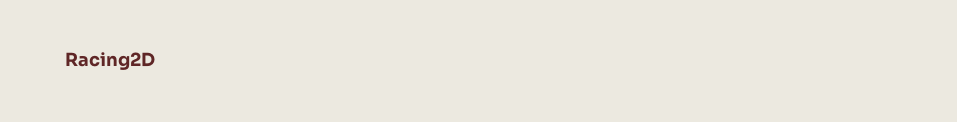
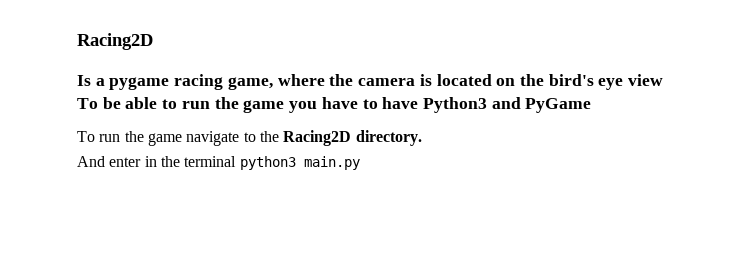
[65,52,155,70] Racing2D -> [77,33,153,50] [77,74,664,90] [77,97,592,113] [77,130,422,146] [77,156,360,170] Racing2D // Is a pygame racing game, where the camera is located on the bird's eye view To be able to run the game you have to have Python3 and PyGame // To run the game navigate to the Racing2D directory. // And enter in the terminal python3 main.py

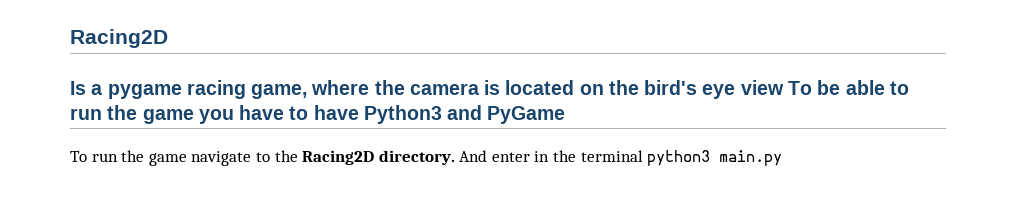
(422, 138) // -> (455, 157) none

